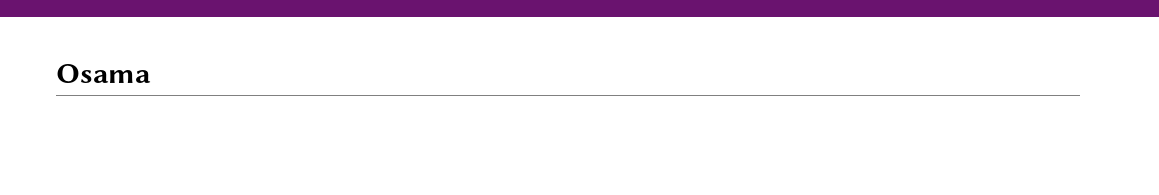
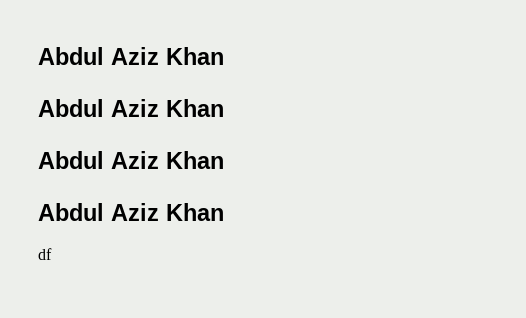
[56,64,151,83] Osama -> [38,47,224,65] [38,99,224,117] [38,151,224,169] [38,203,224,221] [38,248,52,260] Abdul Aziz Khan // Abdul Aziz Khan // Abdul Aziz Khan // Abdul Aziz Khan // df

